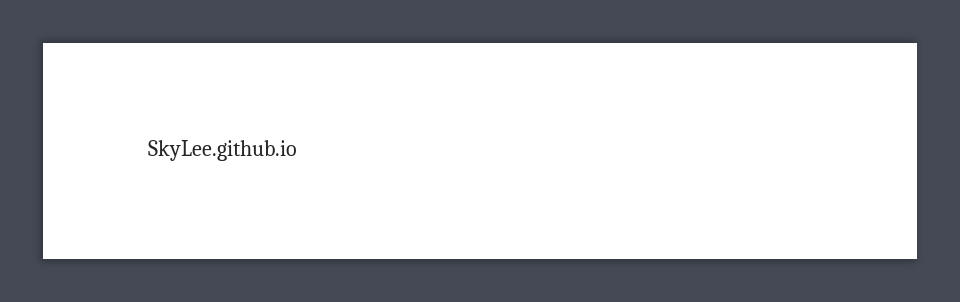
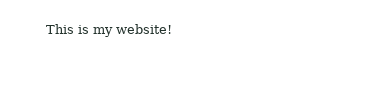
[148,140,297,161] SkyLee.github.io -> [46,24,172,37] This is my website!

